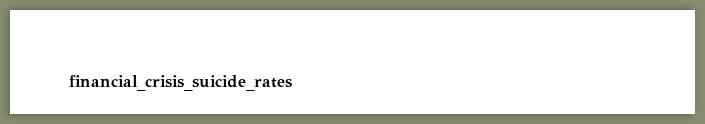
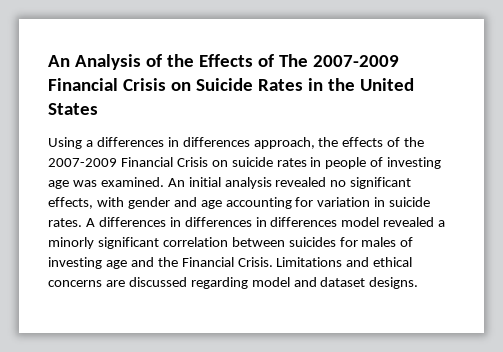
[69,75,292,91] financial_crisis_suicide_rates -> [48,54,399,70] [48,78,414,91] [48,103,98,115] [48,137,425,149] [48,157,442,169] [48,177,412,189] [48,197,431,209] [48,217,446,227] [48,237,414,249] [48,257,413,269] [48,277,419,289] An Analysis of the Effects of The 2007-2009 Financial Crisis on Suicide Rates in the United States // Using a differences in differences approach, the effects of the 2007-2009 Financial Crisis on suicide rates in people of investing age was examined. An initial analysis revealed no significant effects, with gender and age accounting for variation in suicide rates. A differences in differences in differences model revealed a minorly significant correlation between suicides for males of investing age and the Financial Crisis. Limitations and ethical concerns are discussed regarding model and dataset designs.

